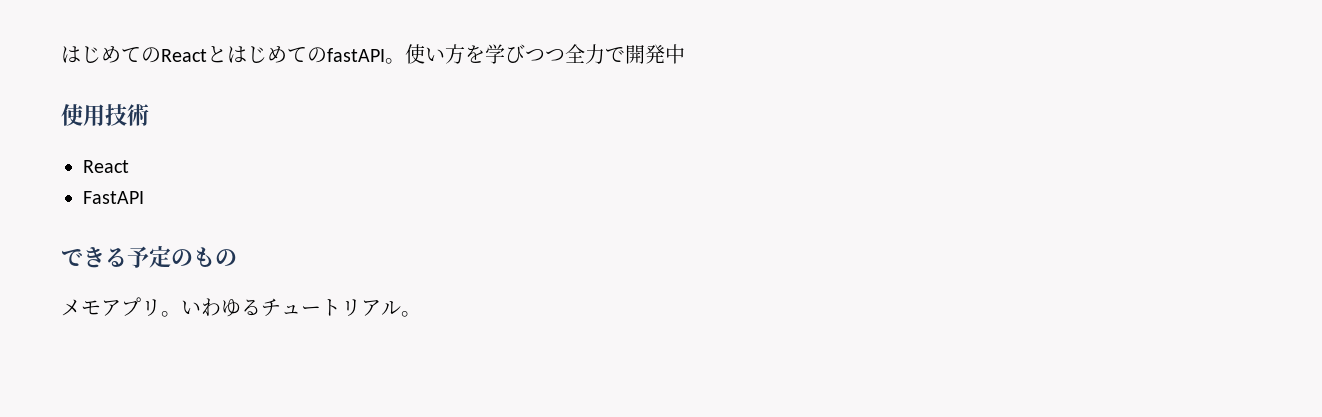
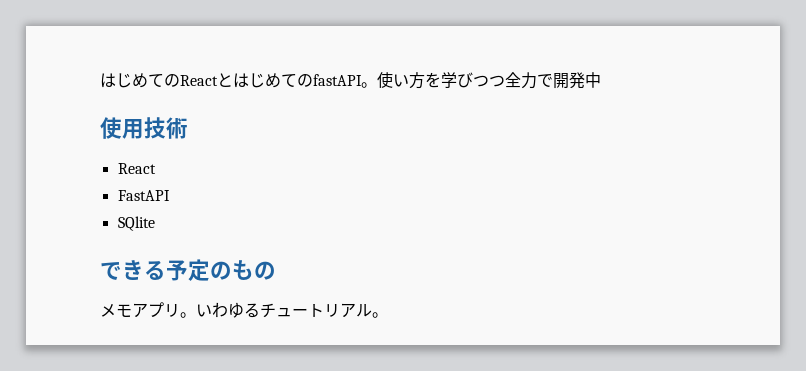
(144, 197) none -> [117,216,155,231] // SQlite

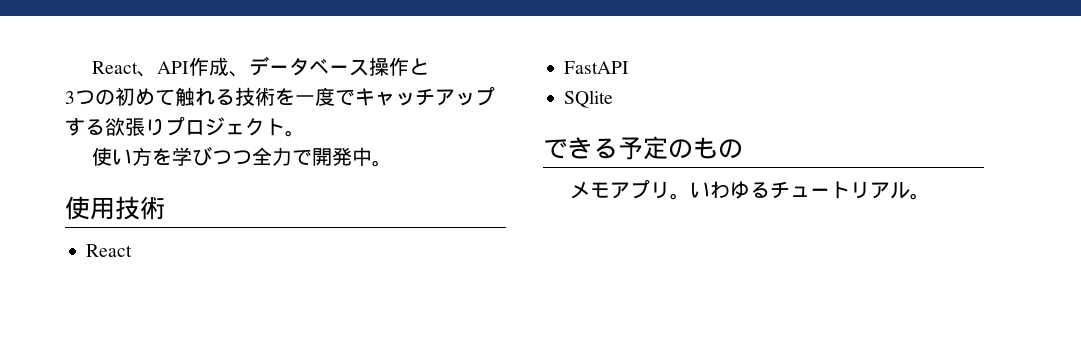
[100,73,377,88] はじめてのReactとはじめてのfastAPI。 -> [92,56,430,77] [65,86,495,106] [65,116,305,137] React、API作成、データベース操作と // 3つの初めて触れる技術を一度でキャッチアップする欲張りプロジェクト。 //
(601, 80) none -> [372,160,393,167] 。

